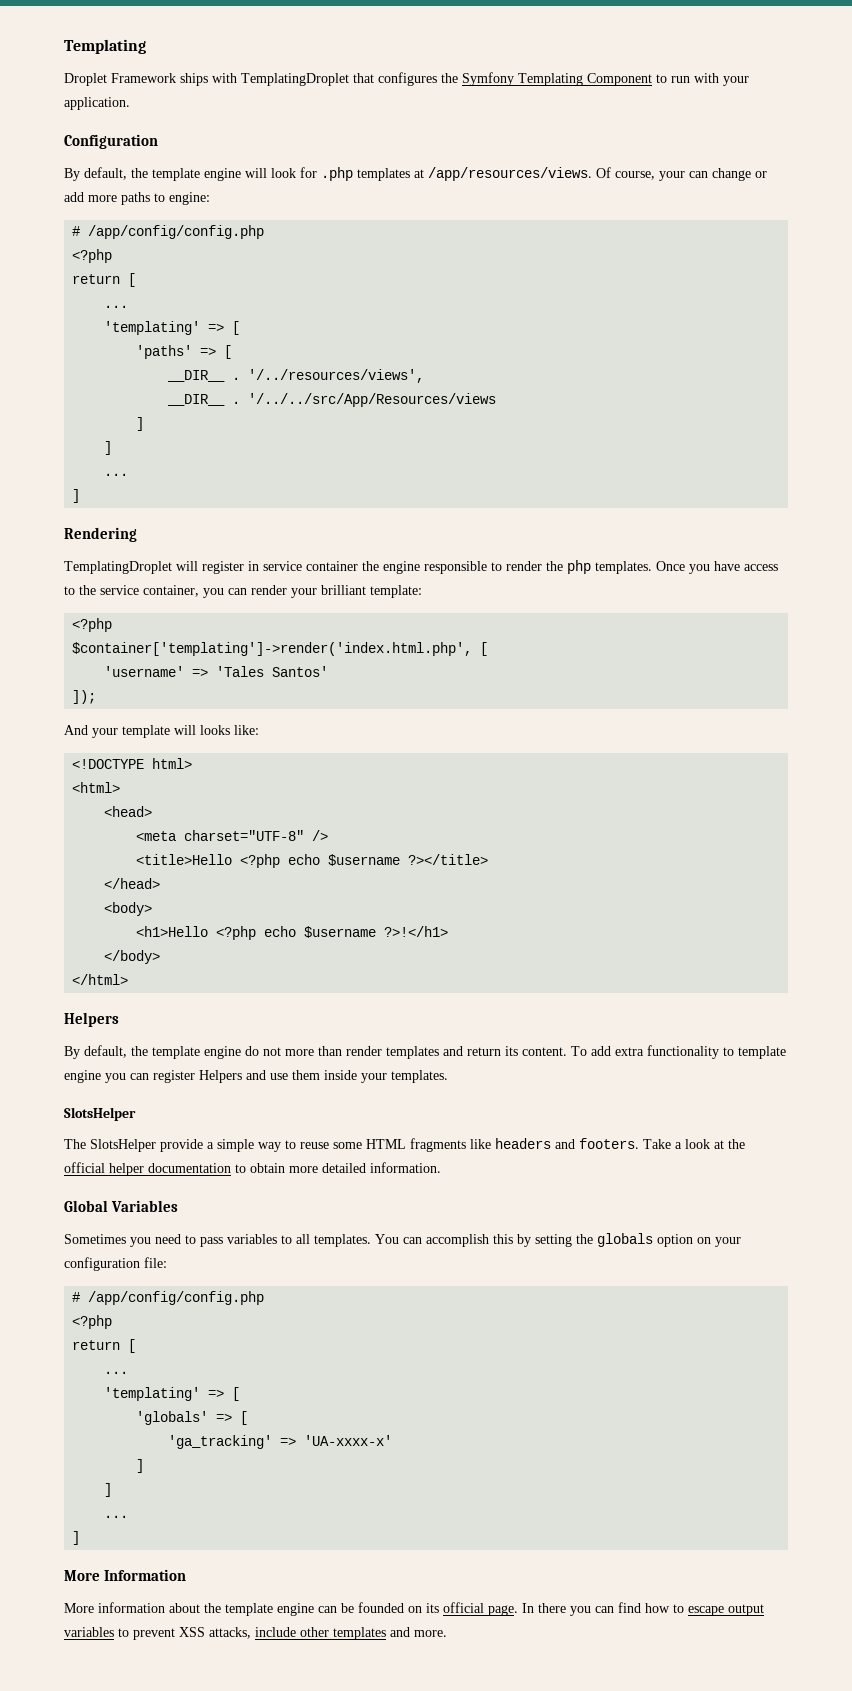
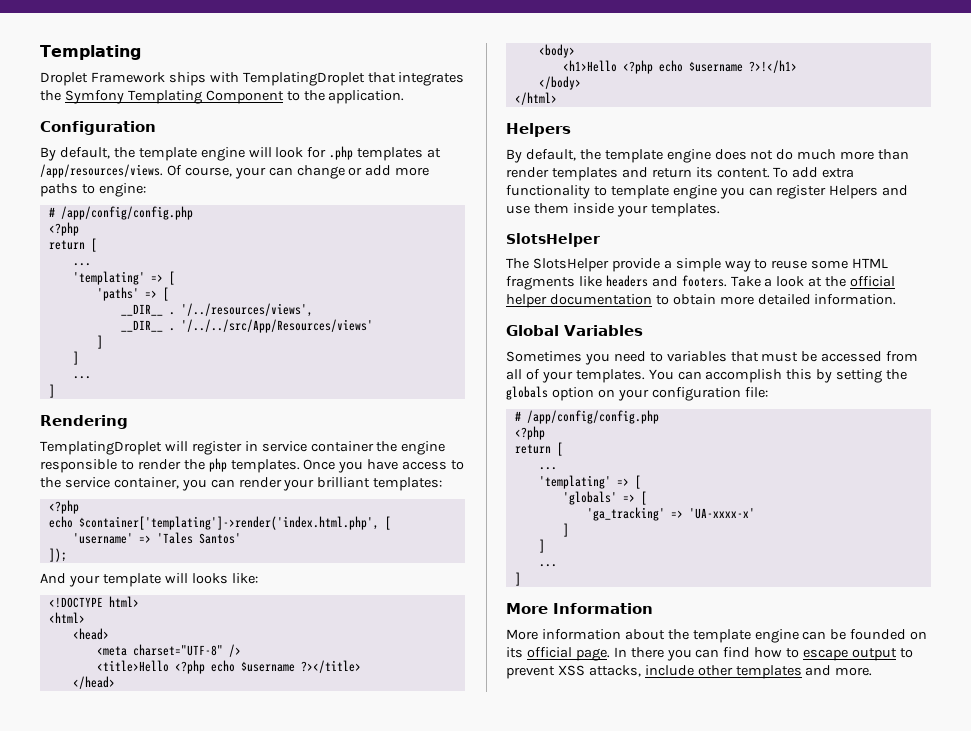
[378,72,437,86] configures -> [398,72,465,86] integrates
[671,73,749,86] run with your -> [303,90,325,101] the
[248,393,497,407] '/../../src/App/Resources/views -> [180,319,373,333] '/../../src/App/Resources/views'
[370,585,422,598] [72,618,113,632] template: // <?php // -> [373,477,443,491] [48,500,79,514] [48,516,73,528] templates: // <?php // echo
[245,1046,281,1056] do not -> [714,149,837,160] does not do much
[200,1234,310,1247] pass variables to all -> [666,351,919,362] [506,369,573,383] variables that must be accessed from all of your
[64,1627,114,1637] variables -> (898, 654) none

